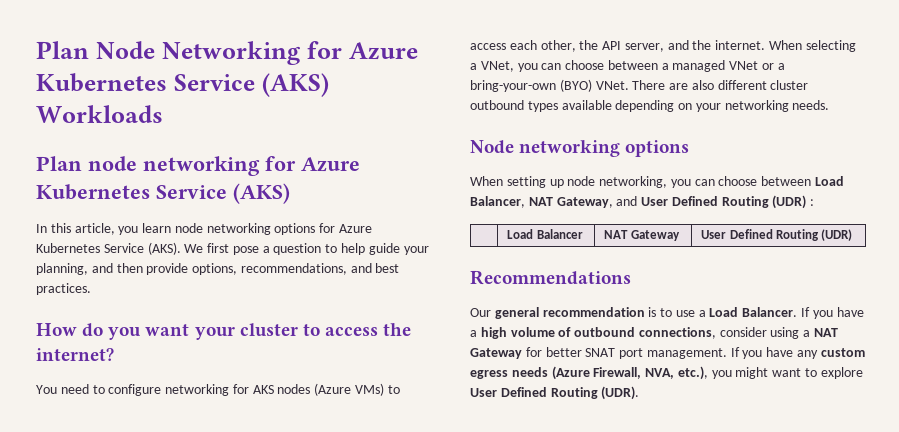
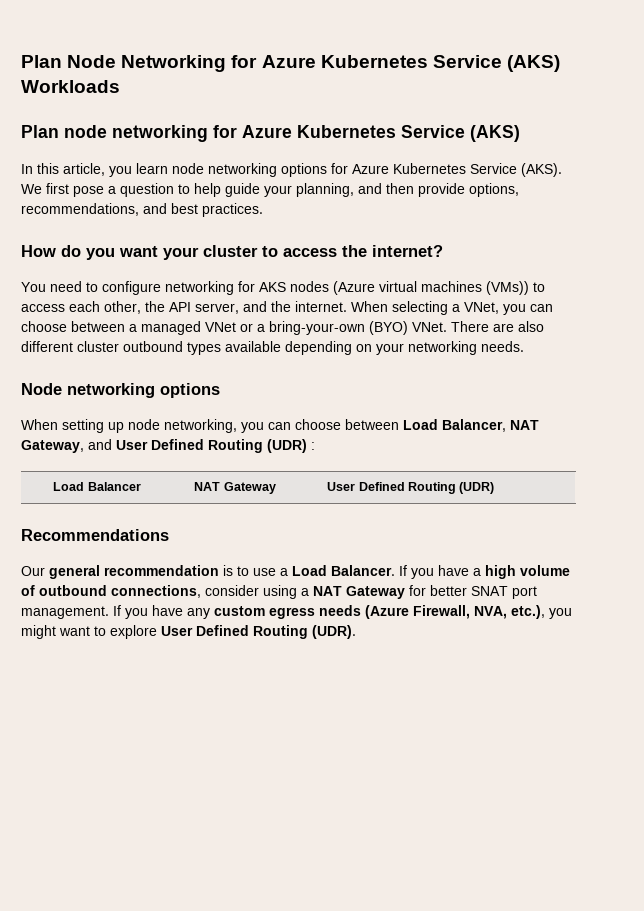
[355,383,385,396] VMs) -> [379,281,529,295] virtual machines (VMs))

